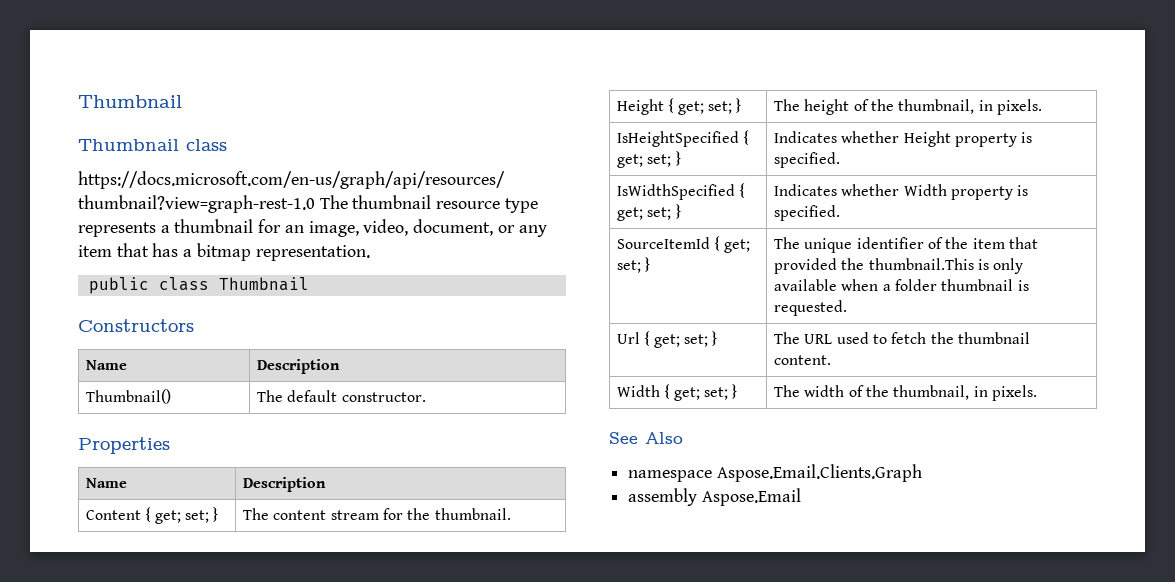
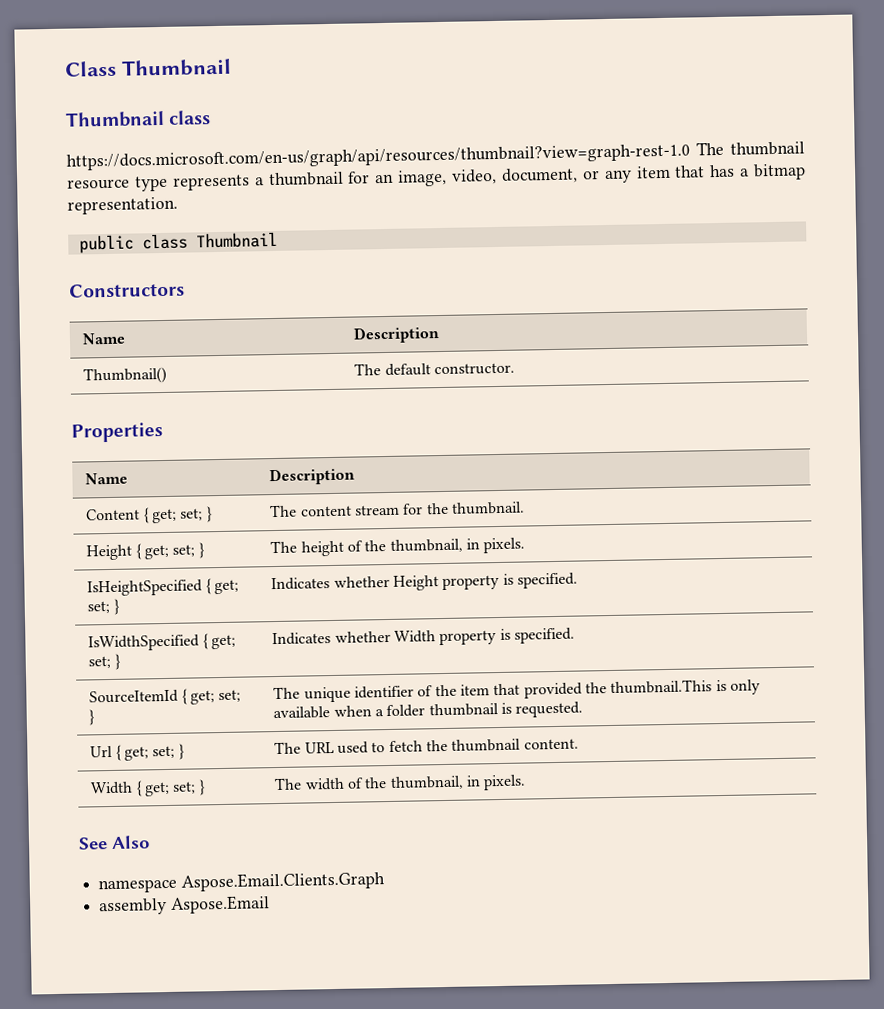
(78, 101) none -> [64,60,117,77] Class

